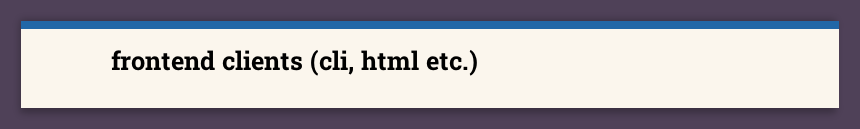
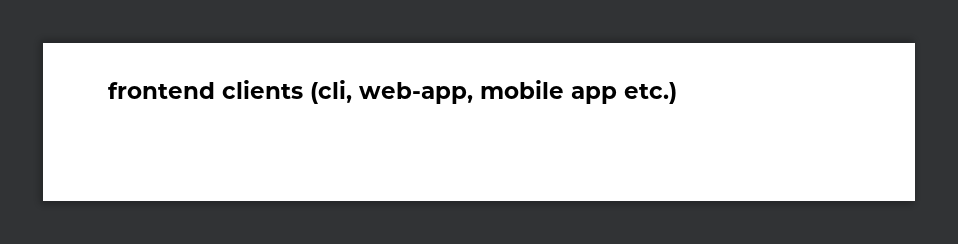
[360,50,419,71] html -> [359,80,617,104] web-app, mobile app

